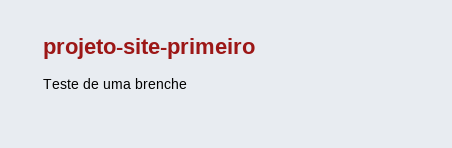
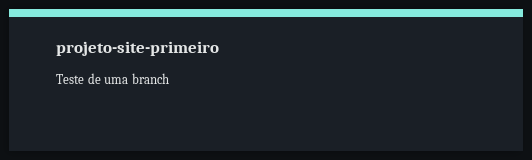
[135,78,187,89] brenche -> [131,73,169,84] branch

